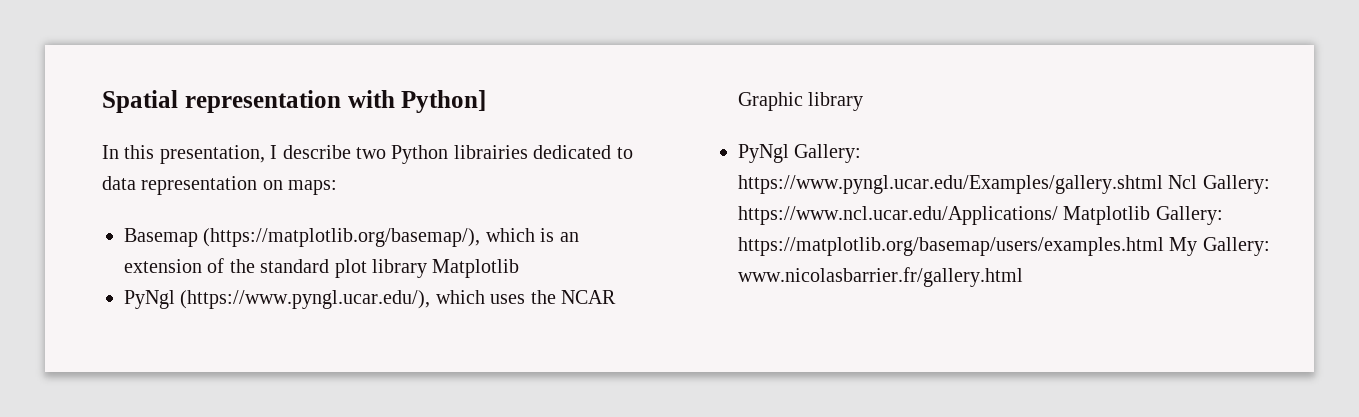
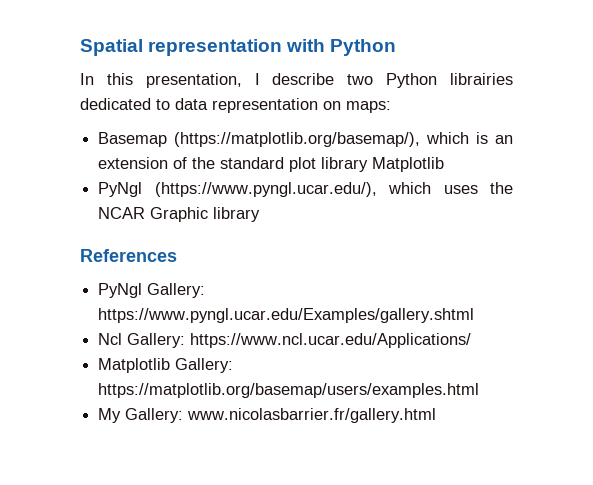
[401,90,487,113] Python] -> [330,39,397,56] Python
(864, 101) none -> [80,249,177,262] // References
(1163, 184) none -> (475, 315) //
(1058, 215) none -> (472, 340) //
(1164, 246) none -> (480, 390) //

